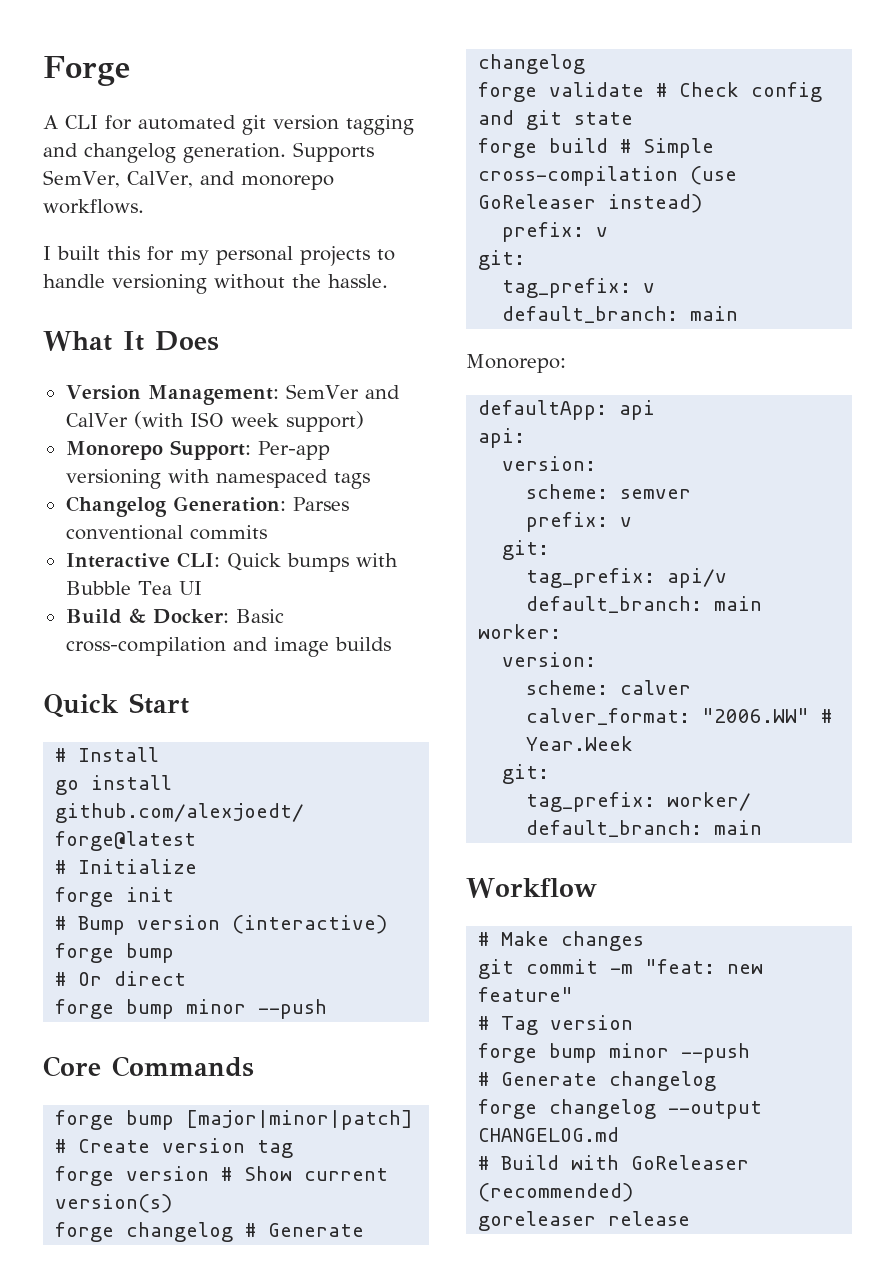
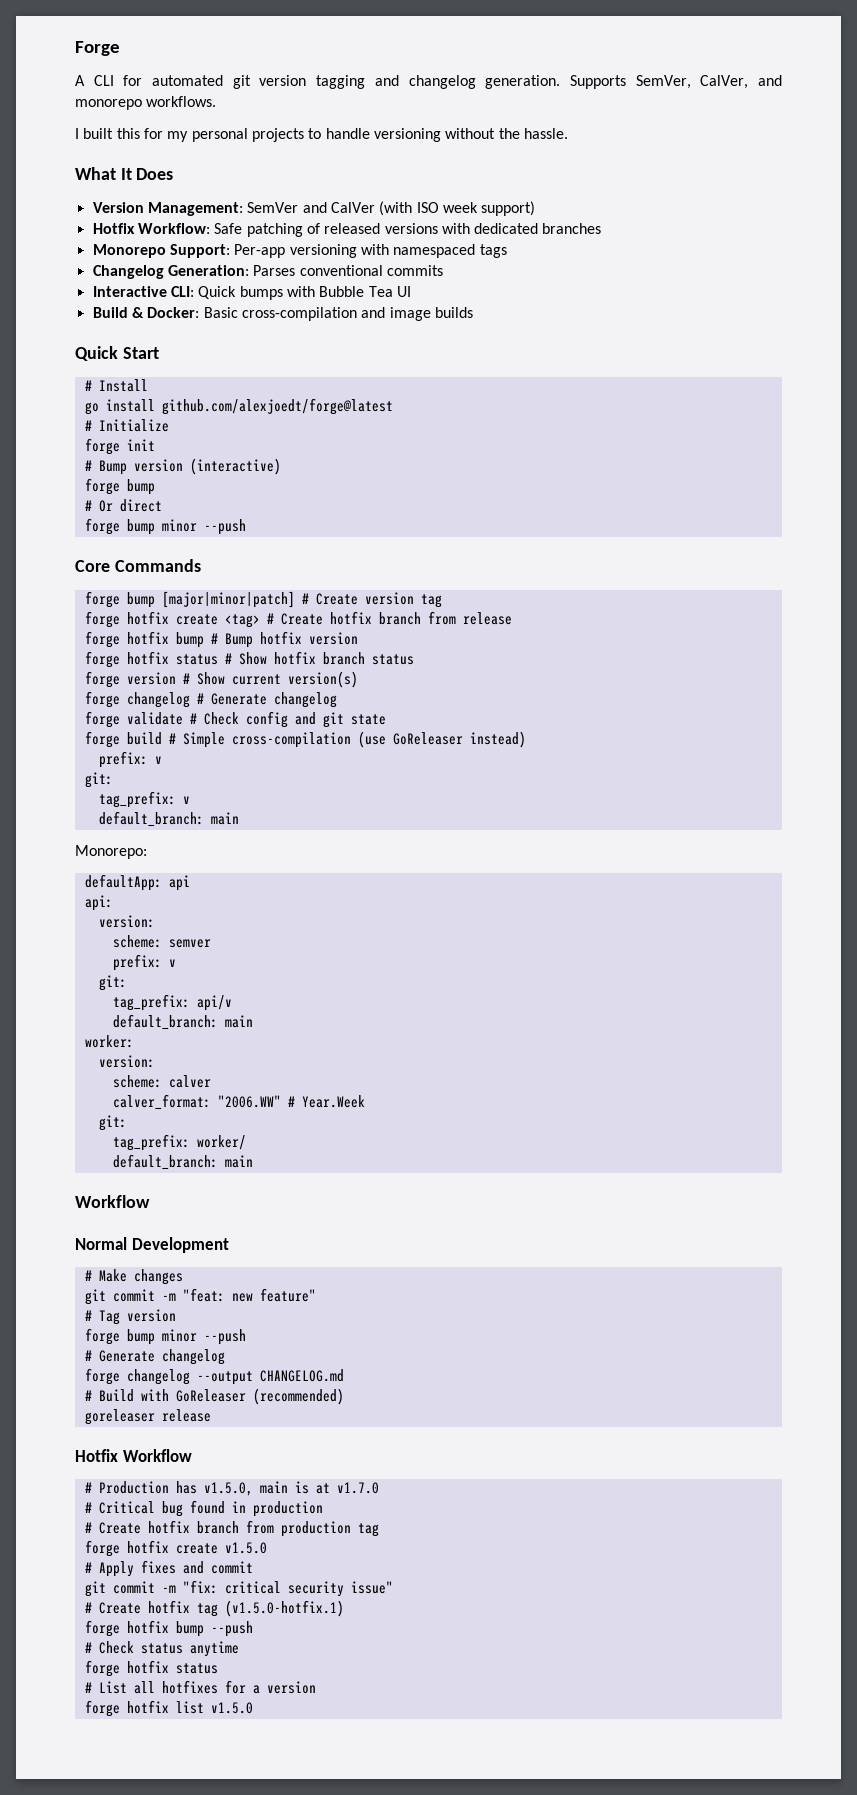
(364, 421) none -> [92,223,602,237] // Hotfix Workflow: Safe patching of released versions with dedicated branches
(294, 1149) none -> [84,611,512,628] [84,631,358,648] [84,651,414,668] // forge hotfix create <tag> # Create hotfix branch from release // forge hotfix bump # Bump hotfix version // forge hotfix status # Show hotfix branch status
(597, 888) none -> [75,1237,229,1253] // Normal Development
(691, 1218) none -> [75,1449,192,1462] [84,1481,379,1496] [84,1500,323,1517] [84,1520,379,1537] [84,1540,267,1557] [84,1560,253,1577] [84,1580,393,1597] [84,1600,344,1617] [84,1620,253,1637] [84,1641,239,1657] [84,1660,218,1677] [84,1680,316,1694] [84,1700,253,1717] // Hotfix Workflow // # Production has v1.5.0, main is at v1.7.0 // # Critical bug found in production // # Create hotfix branch from production tag // forge hotfix create v1.5.0 // # Apply fixes and commit // git commit -m "fix: critical security issue" // # Create hotfix tag (v1.5.0-hotfix.1) // forge hotfix bump --push // # Check status anytime // forge hotfix status // # List all hotfixes for a version // forge hotfix list v1.5.0

